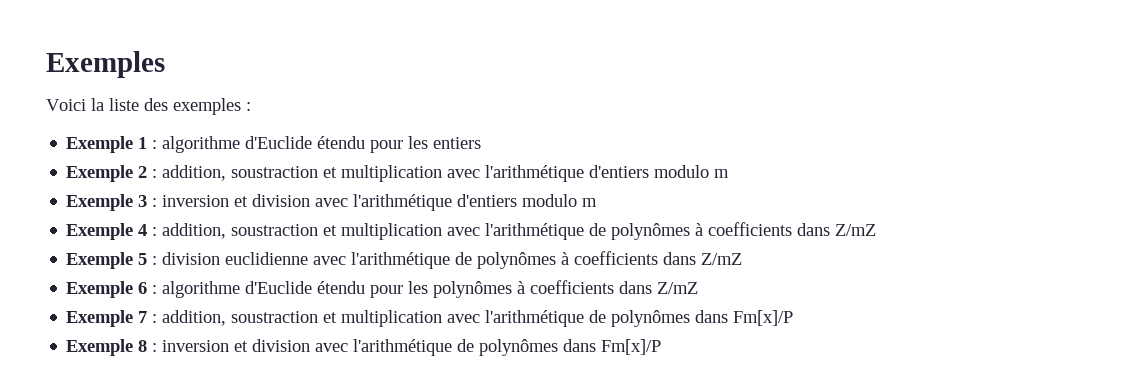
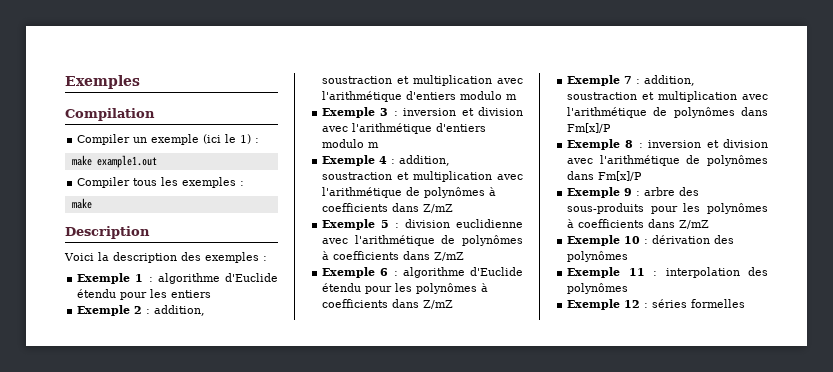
(165, 64) none -> [65,108,155,121] [77,134,260,145] [71,155,157,168] [77,177,245,188] [71,198,92,209] [65,226,150,239] // Compilation // Compiler un exemple (ici le 1) : // make example1.out // Compiler tous les exemples : // make // Description
[109,98,139,111] liste -> [113,252,177,263] description
(662, 347) none -> [567,187,700,198] [567,203,768,214] [567,219,710,229] [567,235,735,246] [567,251,629,262] [567,267,768,278] [567,283,629,294] [567,299,746,310] // Exemple 9 : arbre des sous-produits pour les polynômes à coefficients dans Z/mZ // Exemple 10 : dérivation des polynômes // Exemple 11 : interpolation des polynômes // Exemple 12 : séries formelles

